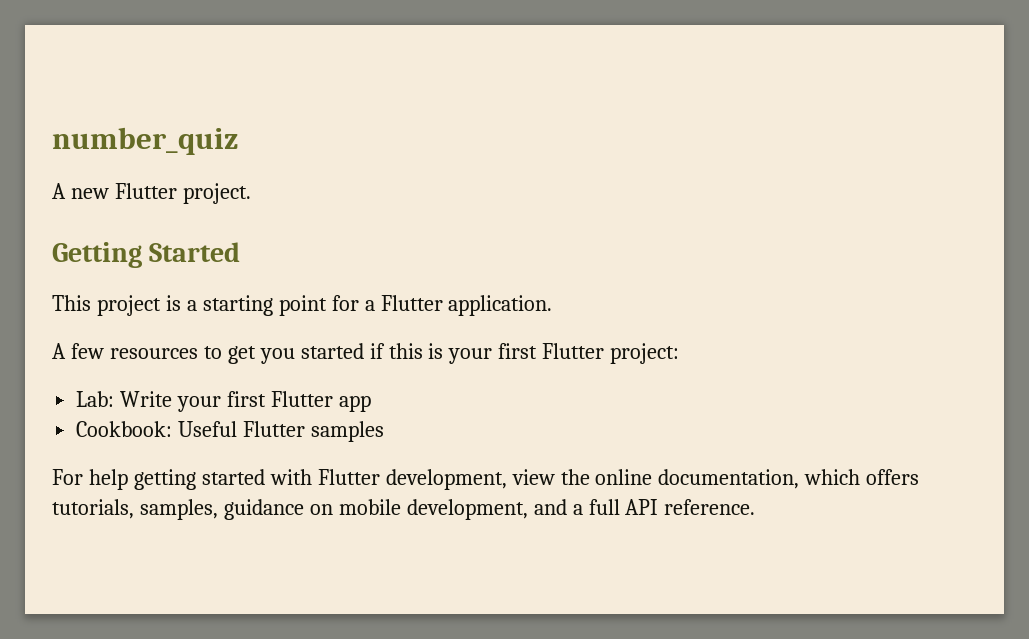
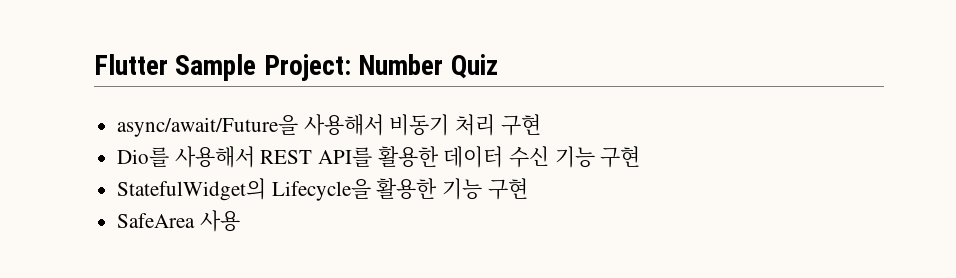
[52,127,238,155] [52,183,251,204] [52,242,241,268] [52,295,553,316] [52,343,680,364] [76,391,371,412] [76,421,385,442] [52,469,920,490] [52,499,756,520] number_quiz // A new Flutter project. // Getting Started // This project is a starting point for a Flutter application. // A few resources to get you started if this is your first Flutter project: // Lab: Write your first Flutter app // Cookbook: Useful Flutter samples // For help getting started with Flutter development, view the online documentation, which offers tutorials, samples, guidance on mobile development, and a full API reference. -> [94,54,498,81] [117,114,541,137] [117,146,641,168] [117,178,528,201] [117,210,240,232] Flutter Sample Project: Number Quiz // async/await/Future을 사용해서 비동기 처리 구현 // Dio를 사용해서 REST API를 활용한 데이터 수신 기능 구현 // StatefulWidget의 Lifecycle을 활용한 기능 구현 // SafeArea 사용

